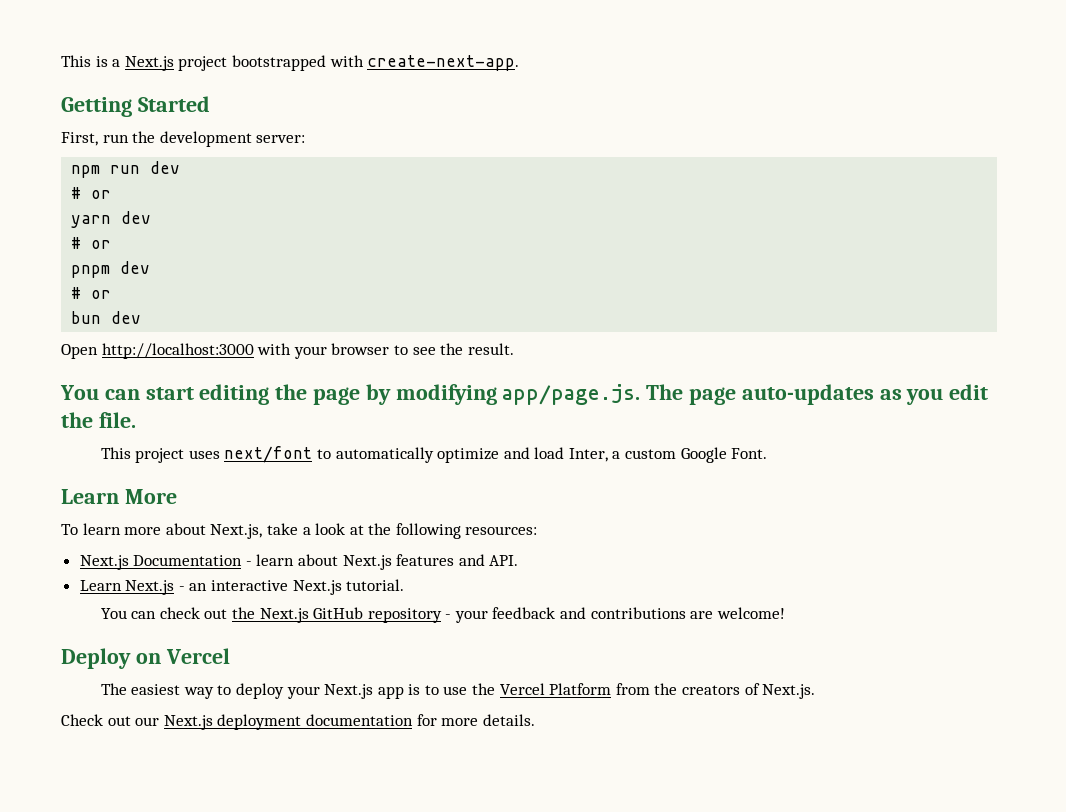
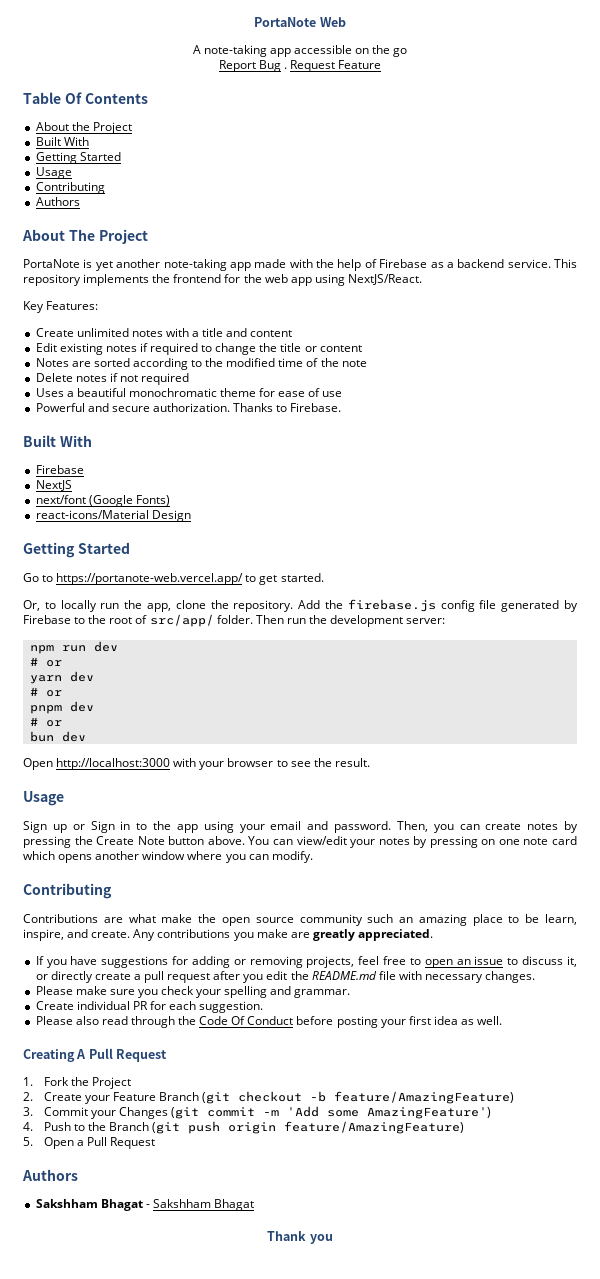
[61,55,520,71] [61,96,210,117] [61,132,98,146] This is a Next.js project bootstrapped with create-next-app. // Getting Started // First, -> [254,17,346,27] [192,45,408,57] [218,60,382,72] [23,92,148,104] [35,122,132,134] [35,137,89,146] [35,152,121,164] [35,167,72,179] [35,182,105,194] [35,197,80,206] [22,229,148,244] [23,259,577,271] [23,274,422,286] [23,301,99,313] [35,328,293,337] [35,343,362,355] [35,358,367,370] [35,373,190,385] [35,388,343,397] [35,403,342,412] [23,435,92,447] [35,465,84,474] [35,480,72,491] [35,495,170,507] [35,510,191,522] [23,542,130,558] [23,573,324,585] [23,599,578,612] [23,614,284,627] PortaNote Web // A note-taking app accessible on the go // Report Bug . Request Feature // Table Of Contents // About the Project // Built With // Getting Started // Usage // Contributing // Authors // About The Project // PortaNote is yet another note-taking app made with the help of Firebase as a backend service. This repository implements the frontend for the web app using NextJS/React. // Key Features: // Create unlimited notes with a title and content // Edit existing notes if required to change the title or content // Notes are sorted according to the modified time of the note // Delete notes if not required // Uses a beautiful monochromatic theme for ease of use // Powerful and secure authorization. Thanks to Firebase. // Built With // Firebase // NextJS // next/font (Google Fonts) // react-icons/Material Design // Getting Started // Go to https://portanote-web.vercel.app/ to get started. // Or, to locally run the app, clone the repository. Add the firebase.js config file generated by Firebase to the root of src/app/ folder. Then
[60,384,989,405] [61,412,136,428] [100,446,768,463] [61,489,177,504] [61,523,538,539] [79,554,519,570] [79,579,405,595] [100,607,785,623] [61,648,230,669] [100,683,816,699] [61,714,535,730] You can start editing the page by modifying app/page.js. The page auto-updates as you edit the file. // This project uses next/font to automatically optimize and load Inter, a custom Google Font. // Learn More // To learn more about Next.js, take a look at the following resources: // Next.js Documentation - learn about Next.js features and API. // Learn Next.js - an interactive Next.js tutorial. // You can check out the Next.js GitHub repository - your feedback and contributions are welcome! // Deploy on Vercel // The easiest way to deploy your Next.js app is to use the Vercel Platform from the creators of Next.js. // Check out our Next.js deployment documentation for more details. -> [23,791,64,806] [23,821,578,833] [23,836,577,848] [23,851,313,863] [23,883,112,899] [23,914,577,926] [23,929,433,941] [35,956,577,968] [35,971,536,983] [35,986,351,998] [35,1001,264,1013] [35,1016,503,1028] [23,1048,168,1062] [23,1077,131,1089] [23,1091,514,1104] [23,1106,491,1119] [23,1121,464,1134] [23,1137,155,1149] [22,1169,78,1181] [35,1199,255,1211] [267,1231,333,1244] Usage // Sign up or Sign in to the app using your email and password. Then, you can create notes by pressing the Create Note button above. You can view/edit your notes by pressing on one note card which opens another window where you can modify. // Contributing // Contributions are what make the open source community such an amazing place to be learn, inspire, and create. Any contributions you make are greatly appreciated. // If you have suggestions for adding or removing projects, feel free to open an issue to discuss it, or directly create a pull request after you edit the README.md file with necessary changes. // Please make sure you check your spelling and grammar. // Create individual PR for each suggestion. // Please also read through the Code Of Conduct before posting your first idea as well. // Creating A Pull Request // 1. Fork the Project // 2. Create your Feature Branch (git checkout -b feature/AmazingFeature) // 3. Commit your Changes (git commit -m 'Add some AmazingFeature') // 4. Push to the Branch (git push origin feature/AmazingFeature) // 5. Open a Pull Request // Authors // Sakshham Bhagat - Sakshham Bhagat // Thank you

